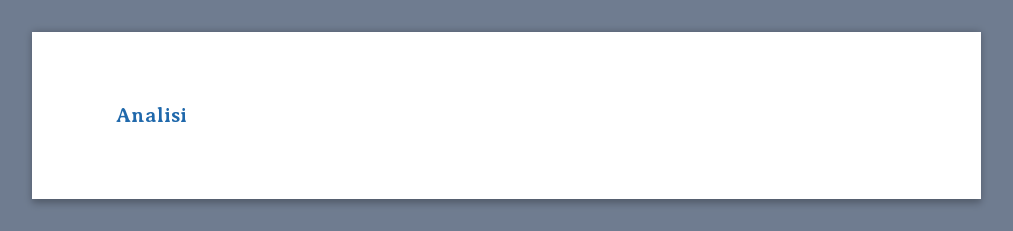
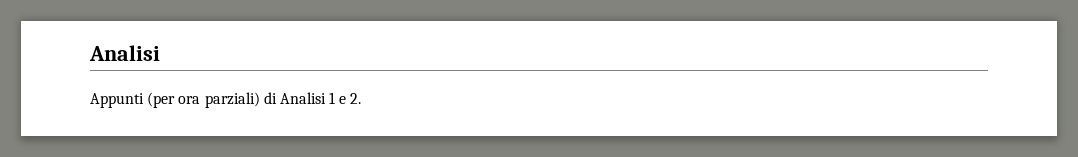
[116,107,187,122] Analisi -> [89,45,160,61] [90,92,362,108] Analisi // Appunti (per ora parziali) di Analisi 1 e 2.

